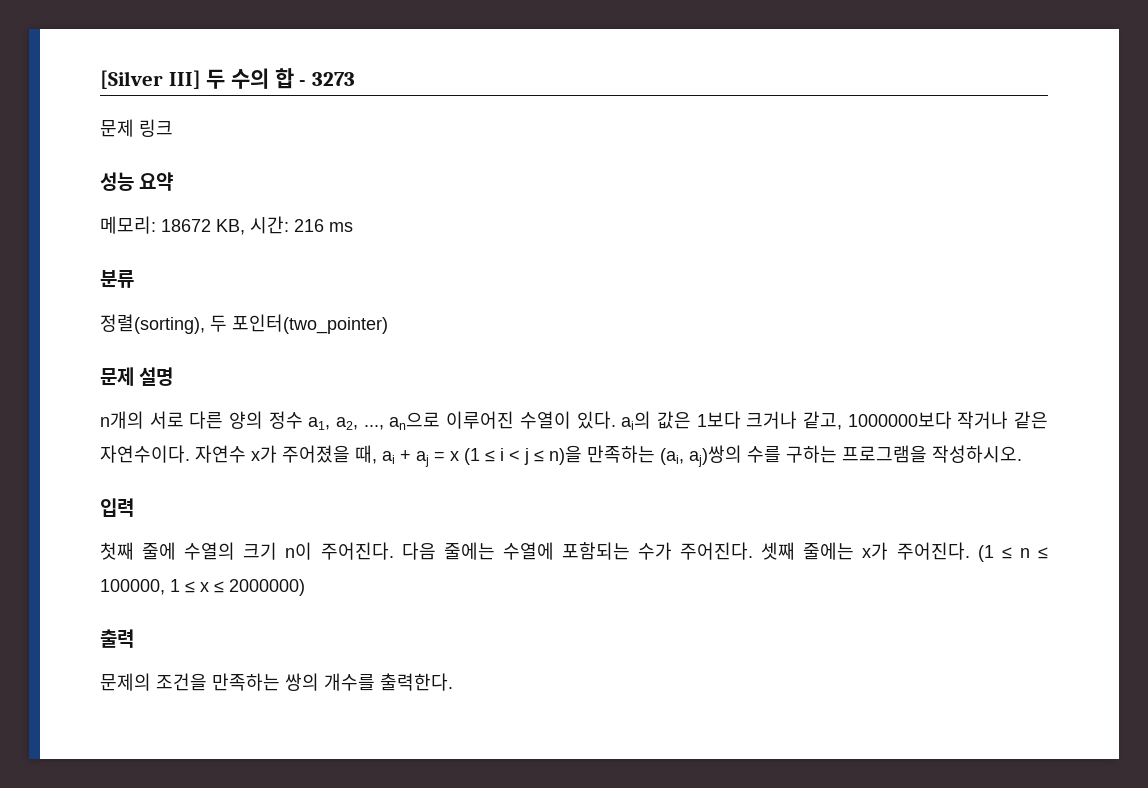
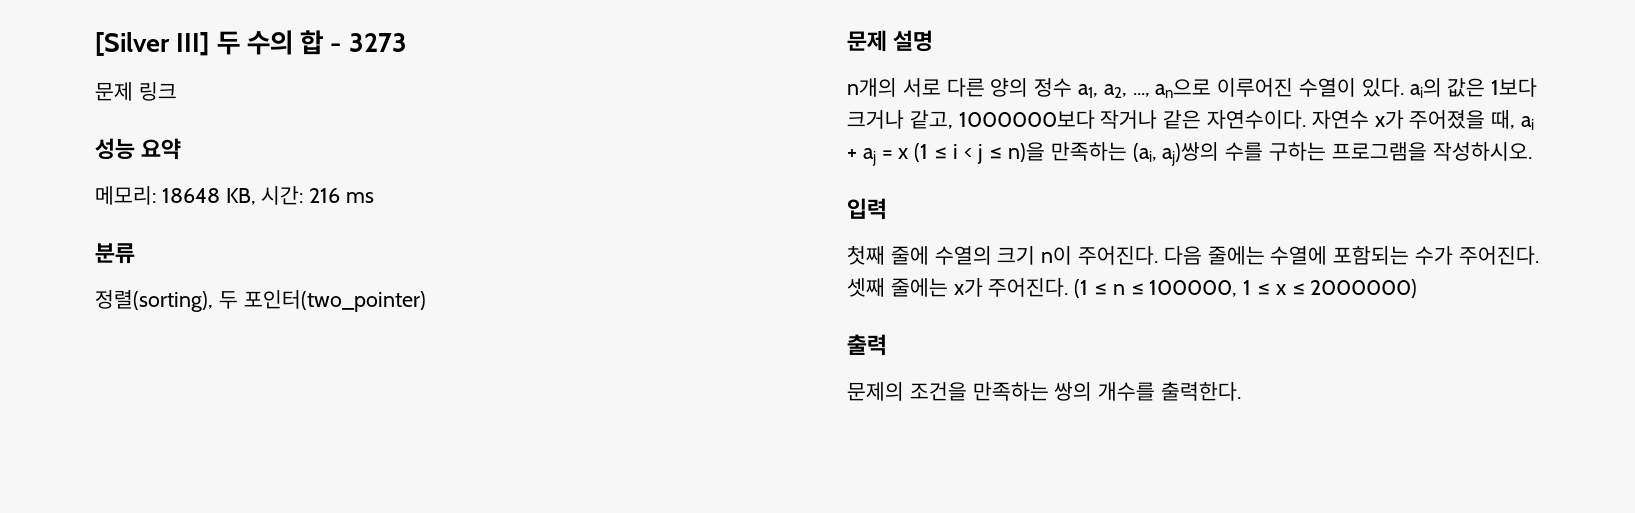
[161,219,211,232] 18672 -> [161,188,220,203] 18648

